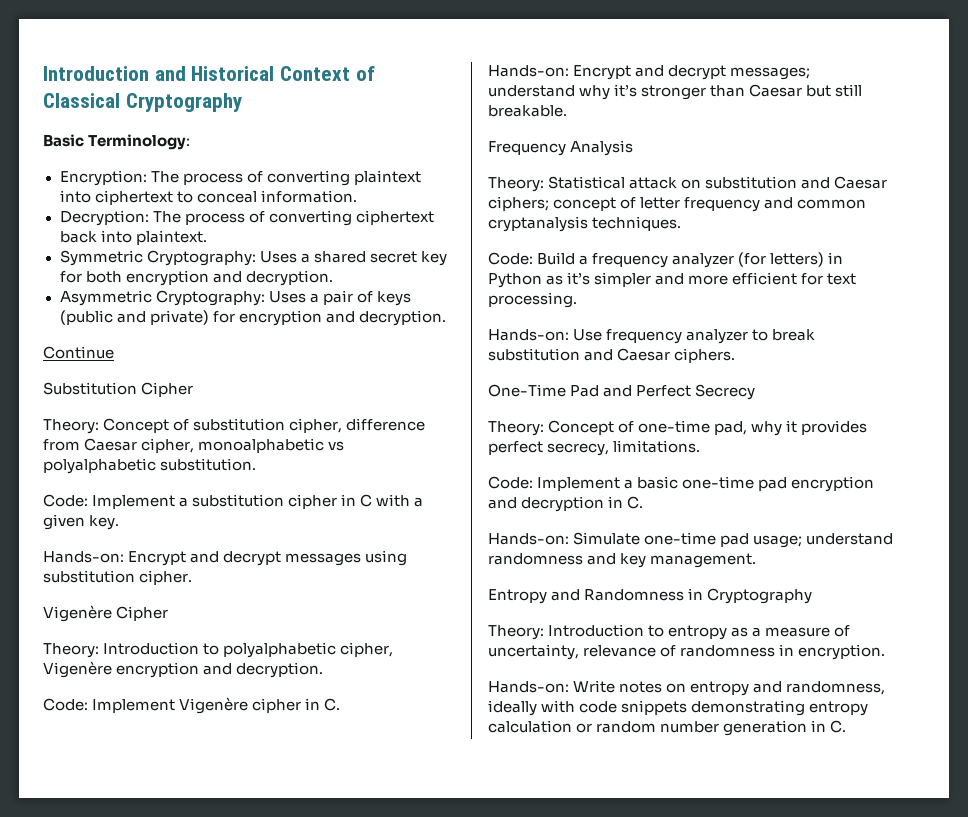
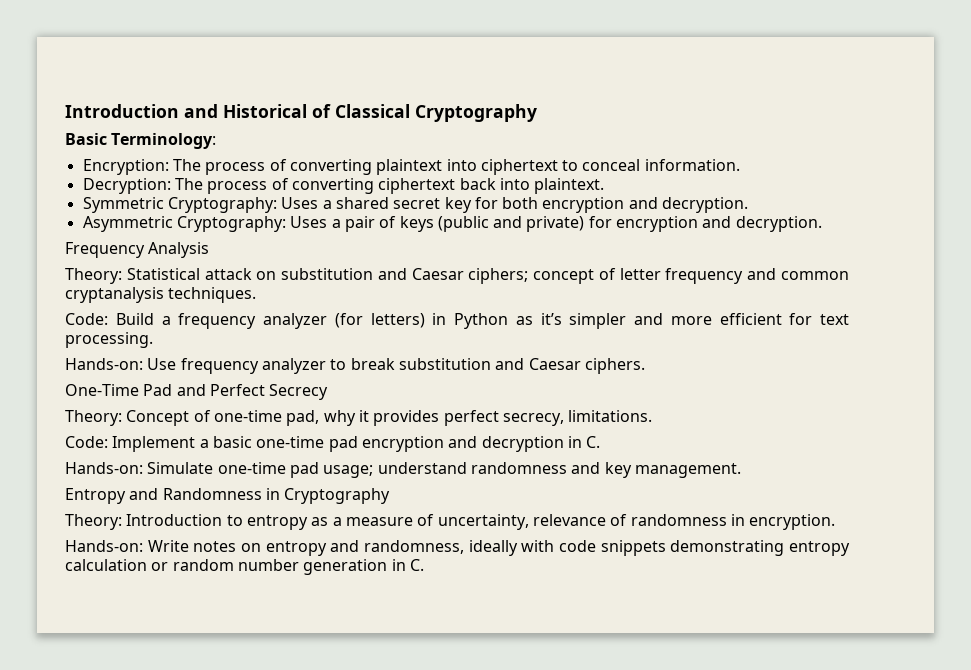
[280,66,351,81] Context -> (307, 111) none
[43,346,114,359] [43,382,194,397] [43,418,426,434] [43,438,345,453] [43,458,257,474] [43,494,424,509] [43,514,120,530] [43,550,408,566] [43,570,193,585] [43,605,169,622] [43,642,394,658] [43,661,324,678] [43,697,341,714] [488,65,811,80] [488,84,863,100] [488,105,567,117] // Continue // Substitution Cipher // Theory: Concept of substitution cipher, difference from Caesar cipher, monoalphabetic vs polyalphabetic substitution. // Code: Implement a substitution cipher in C with a given key. // Hands-on: Encrypt and decrypt messages using substitution cipher. // Vigenère Cipher // Theory: Introduction to polyalphabetic cipher, Vigenère encryption and decryption. // Code: Implement Vigenère cipher in C. // Hands-on: Encrypt and decrypt messages; understand why it’s stronger than Caesar but still breakable. -> (822, 224) none

